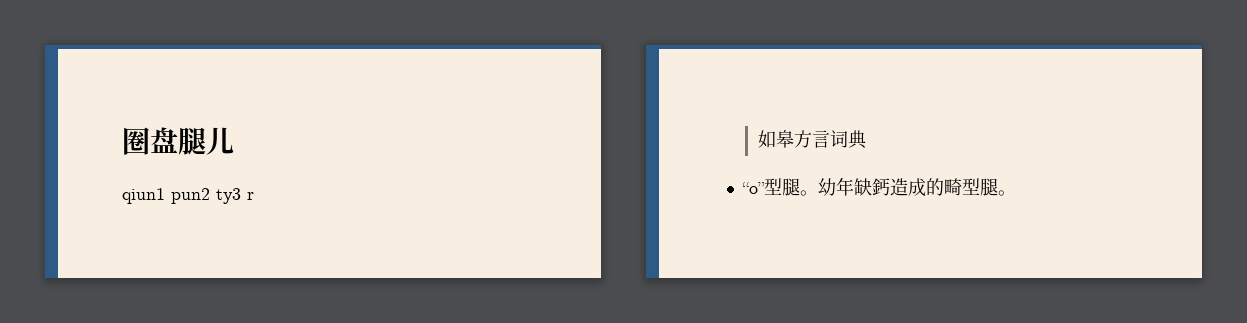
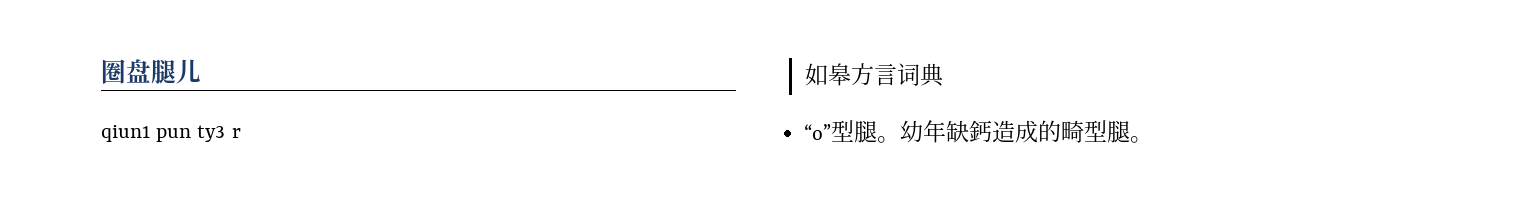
[171,188,210,204] pun2 -> [156,128,192,142] pun

